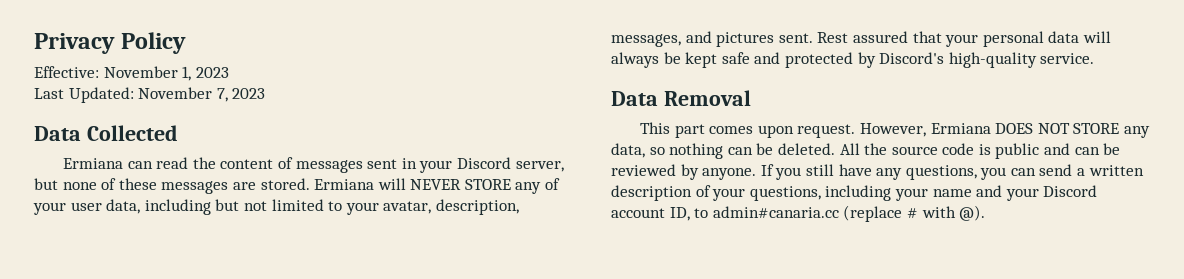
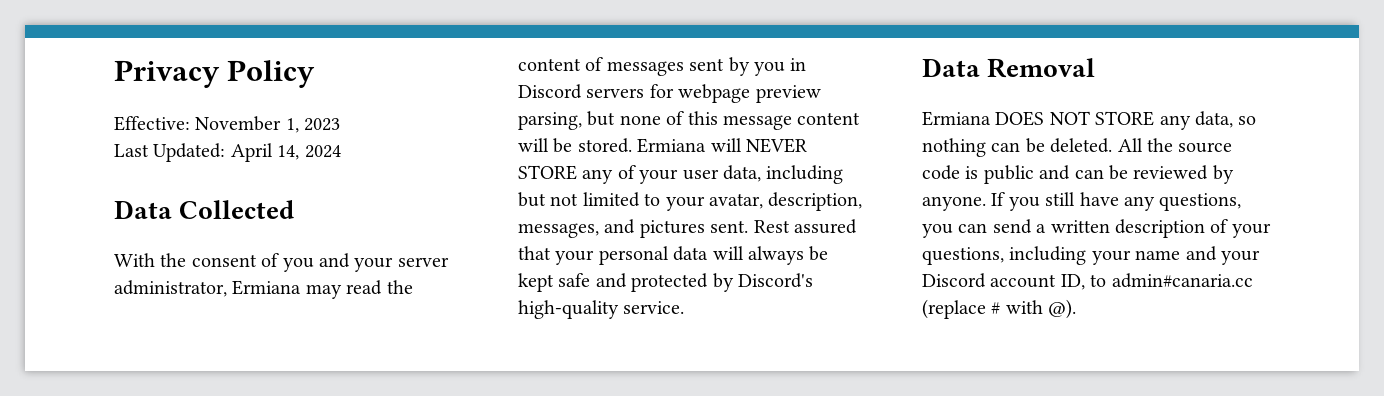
[138,87,266,102] November 7, 2023 -> [230,143,341,162] April 14, 2024
[63,158,153,169] Ermiana can -> [114,253,449,272] [114,280,342,299] With the consent of you and your server administrator, Ermiana may
[401,157,564,173] [34,178,256,194] in your Discord server, but none of these messages are -> [728,57,807,76] [518,84,821,103] [518,111,861,130] [518,138,573,153] by you in Discord servers for webpage preview parsing, but none of this message content will be
[640,122,927,138] This part comes upon request. However, -> (1096, 68) none

